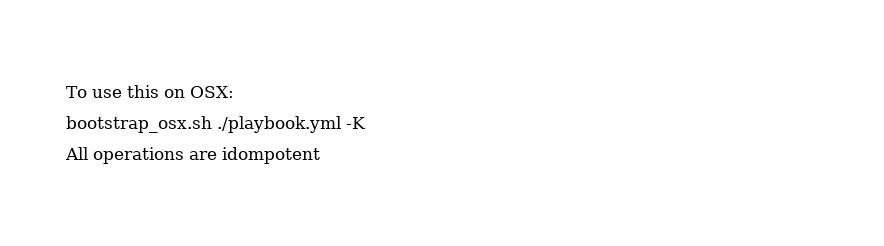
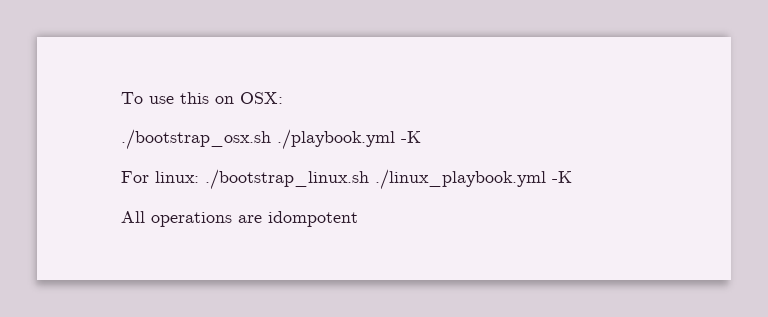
[66,116,212,133] bootstrap_osx.sh -> [121,129,271,150] ./bootstrap_osx.sh
(365, 123) none -> [121,169,572,190] // For linux: ./bootstrap_linux.sh ./linux_playbook.yml -K

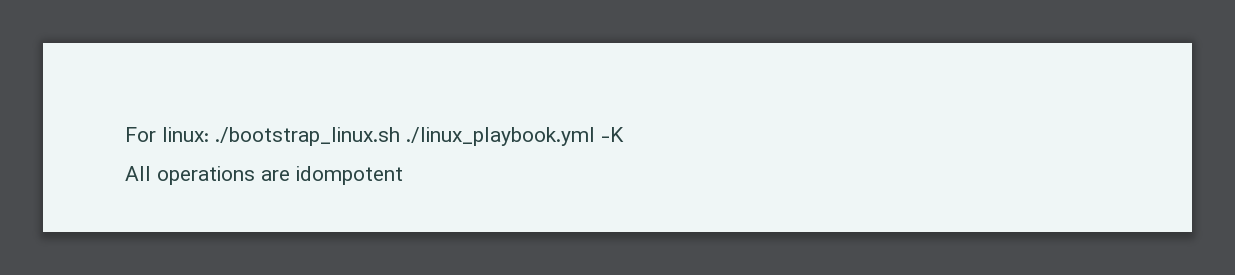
[121,92,283,104] [121,129,421,150] To use this on OSX: // ./bootstrap_osx.sh ./playbook.yml -K // -> (125, 134) none

